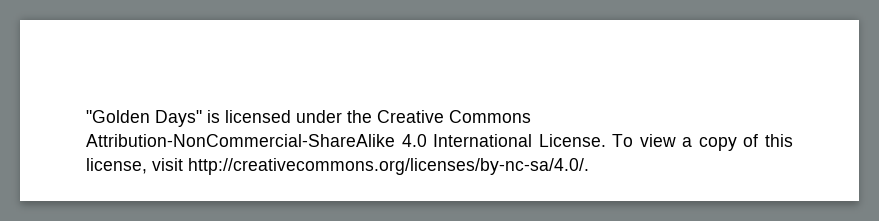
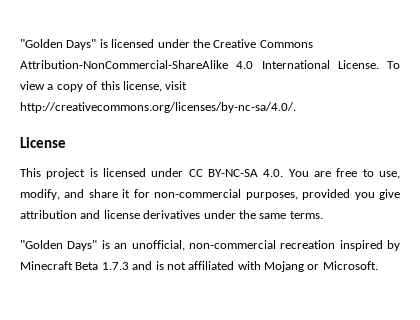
(589, 166) none -> [20,137,66,148] [20,168,400,179] [20,189,401,200] [20,210,323,219] [20,240,400,251] [20,261,378,272] // License // This project is licensed under CC BY-NC-SA 4.0. You are free to use, modify, and share it for non-commercial purposes, provided you give attribution and license derivatives under the same terms. // "Golden Days" is an unofficial, non-commercial recreation inspired by Minecraft Beta 1.7.3 and is not affiliated with Mojang or Microsoft.

